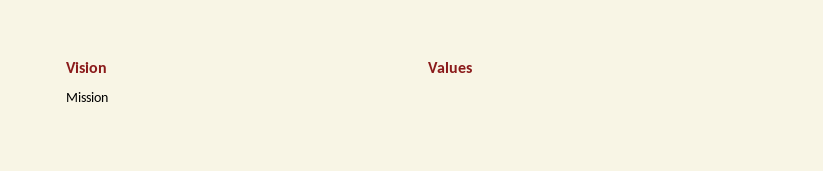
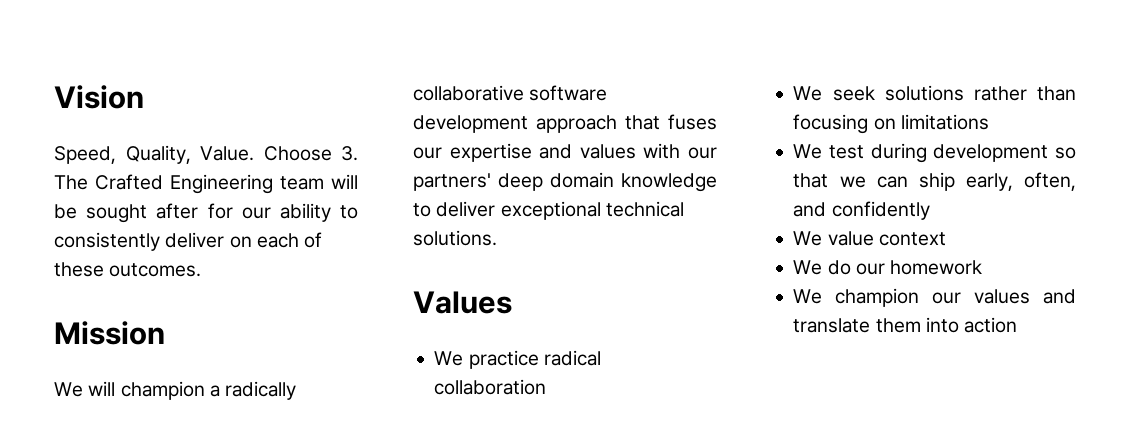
[66,92,108,102] [428,62,472,73] Mission // Values -> [54,145,358,164] [54,174,358,194] [54,203,358,223] [54,232,323,251] [54,262,202,277] [54,321,165,345] [54,381,297,400] [413,85,608,101] [413,114,717,133] [413,143,717,162] [413,172,717,192] [413,201,684,220] [413,230,497,246] [413,291,512,314] [434,350,601,369] [434,379,547,395] [793,85,1076,101] [793,114,989,134] [793,143,1076,163] [793,172,1076,191] [793,201,930,220] [793,231,946,246] [793,260,983,275] [793,288,1076,307] [793,317,1018,333] Speed, Quality, Value. Choose 3. The Crafted Engineering team will be sought after for our ability to consistently deliver on each of these outcomes. // Mission // We will champion a radically collaborative software development approach that fuses our expertise and values with our partners' deep domain knowledge to deliver exceptional technical solutions. // Values // We practice radical collaboration // We seek solutions rather than focusing on limitations // We test during development so that we can ship early, often, and confidently // We value context // We do our homework // We champion our values and translate them into action

